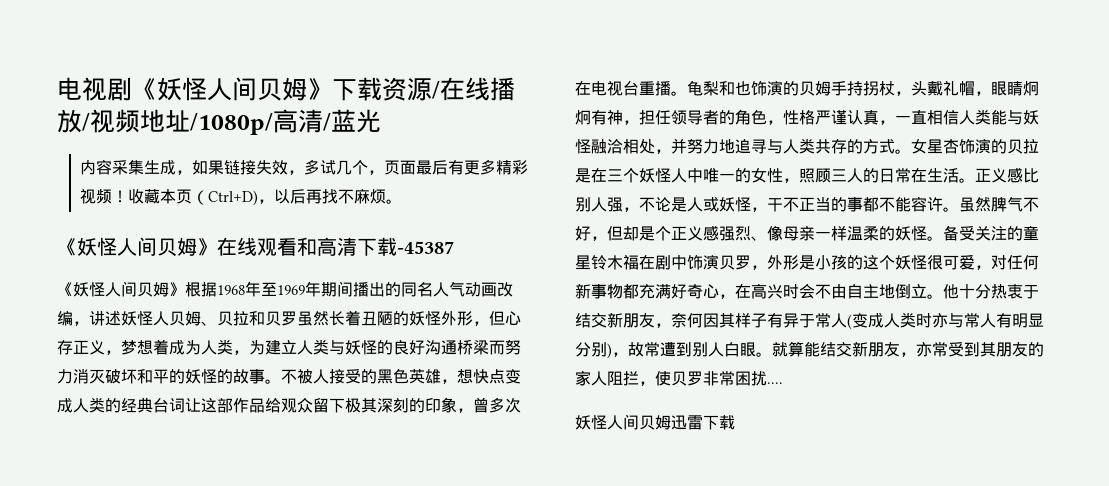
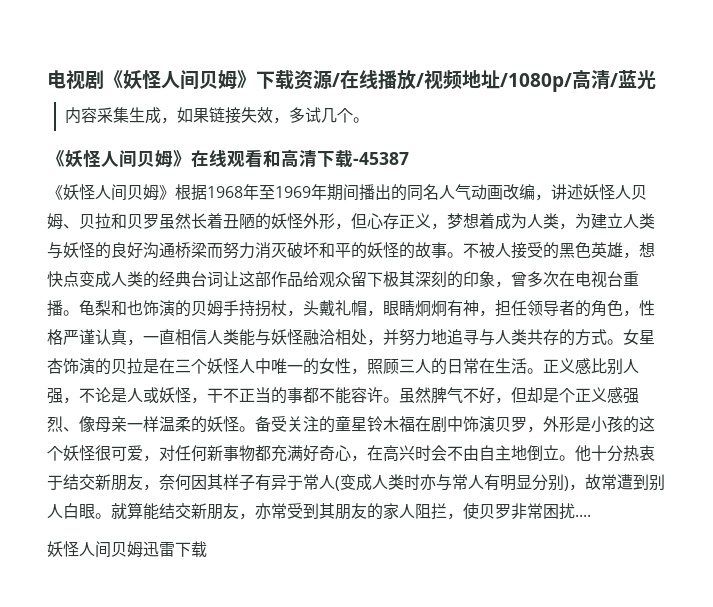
[367,159,528,175] [79,188,386,206] ，页面最后有更多精彩视频！收藏本页（Ctrl+D)，以后再找不麻烦 -> (353, 115) none

